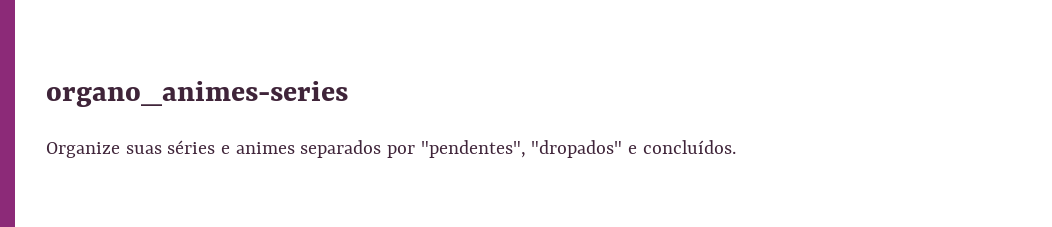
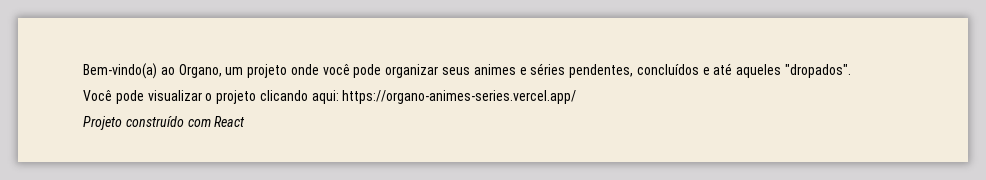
[46,81,348,107] [46,140,736,158] organo_animes-series // Organize suas séries e animes separados por "pendentes", "dropados" e concluídos. -> [83,63,852,79] [83,90,577,104] [83,116,246,130] Bem-vindo(a) ao Organo, um projeto onde você pode organizar seus animes e séries pendentes, concluídos e até aqueles "dropados". // Você pode visualizar o projeto clicando aqui: https://organo-animes-series.vercel.app/ // Projeto construído com React

